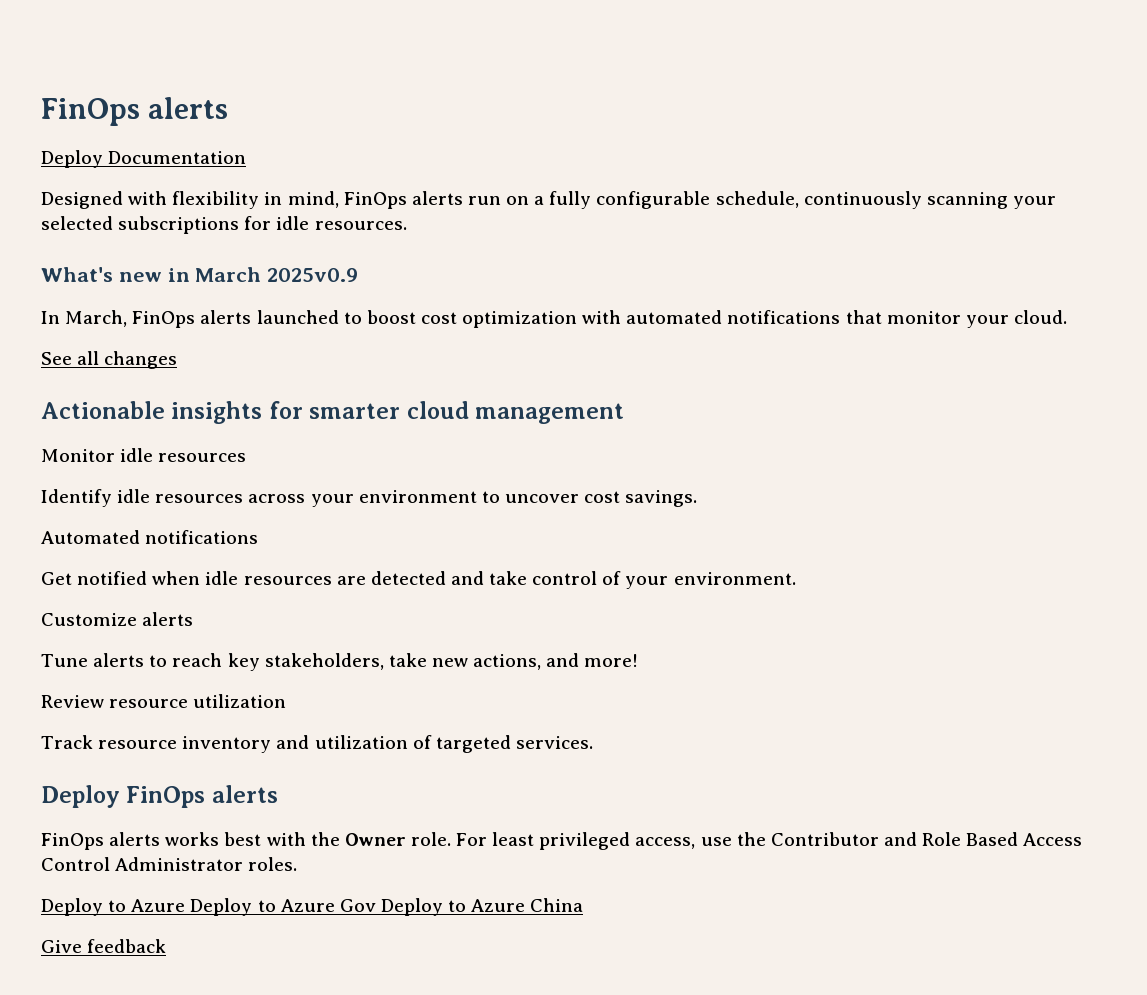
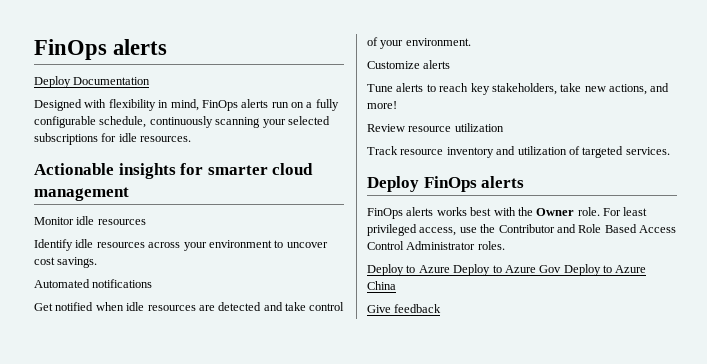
[41,267,359,282] [41,310,1067,328] [41,351,178,369] // What's new in March 2025v0.9 // In March, FinOps alerts launched to boost cost optimization with automated notifications that monitor your cloud. // See all changes -> (192, 139) none

